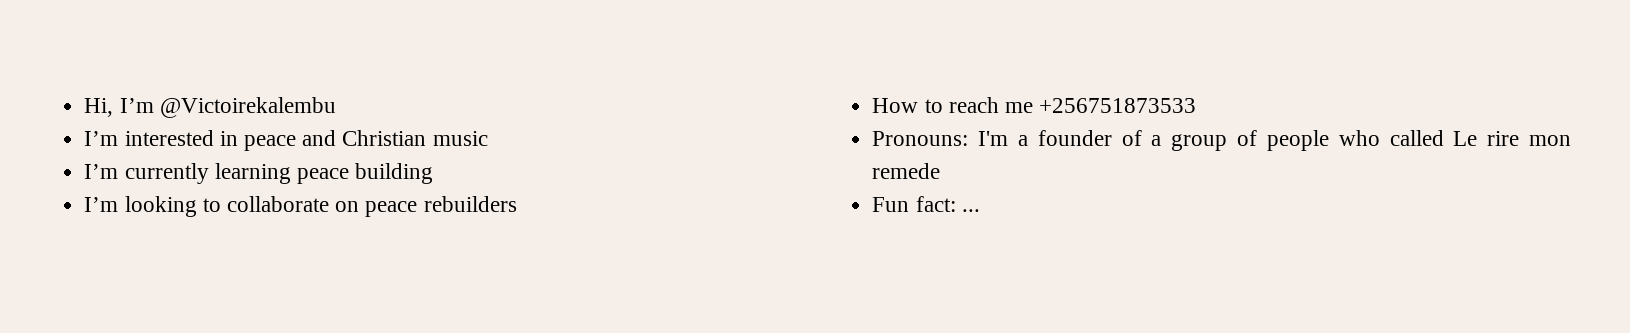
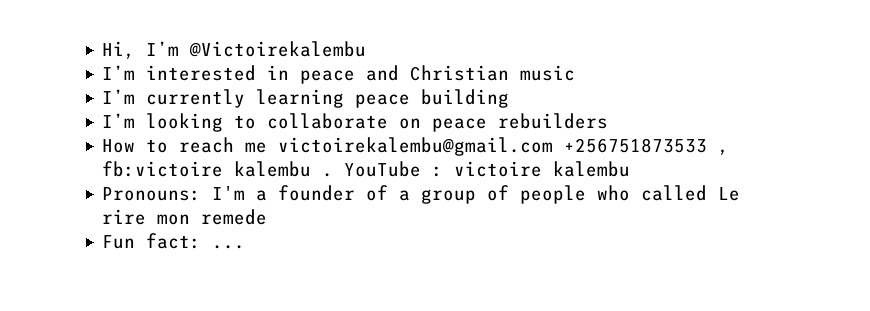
(1033, 107) none -> [278,137,554,156] victoirekalembu@gmail.com
(1197, 105) none -> [718,149,730,155] [102,161,631,177] , fb:victoire kalembu . YouTube : victoire kalembu

